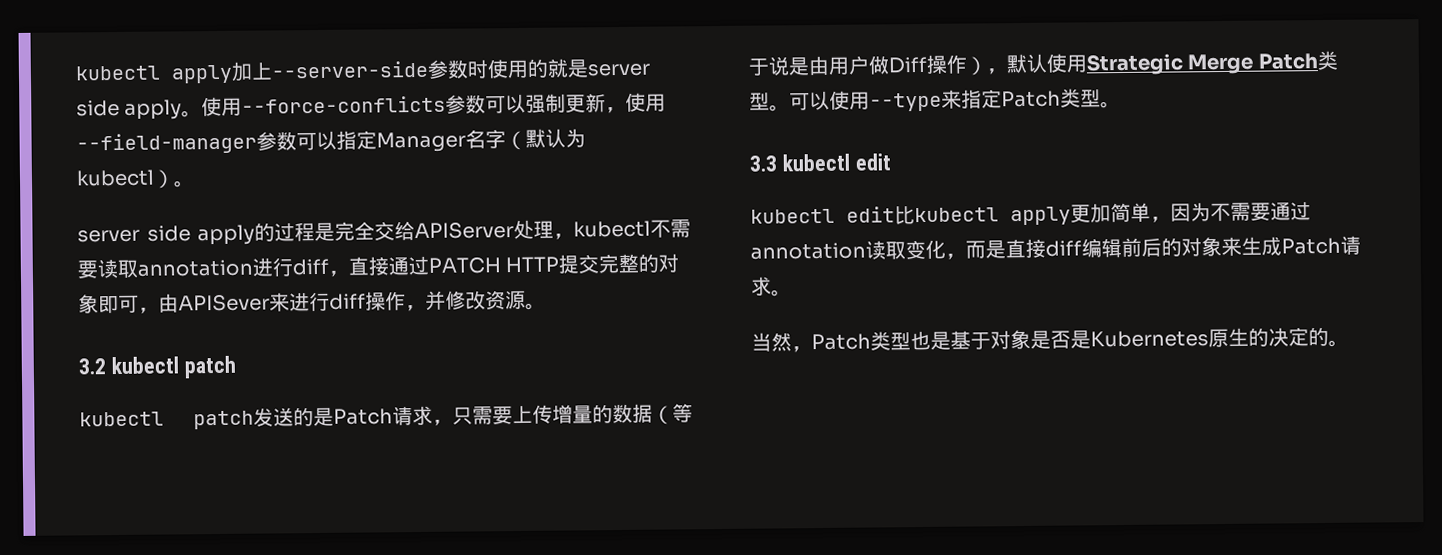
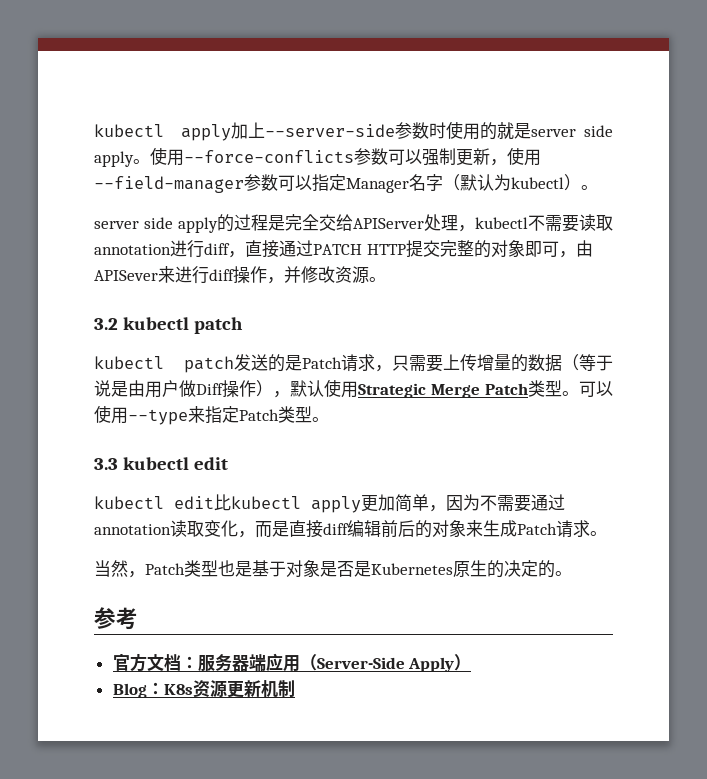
(1349, 343) none -> [94,607,138,630] [112,653,472,672] [112,680,295,698] // 参考 // 官方文档：服务器端应用（Server-Side Apply） // Blog：K8s资源更新机制

